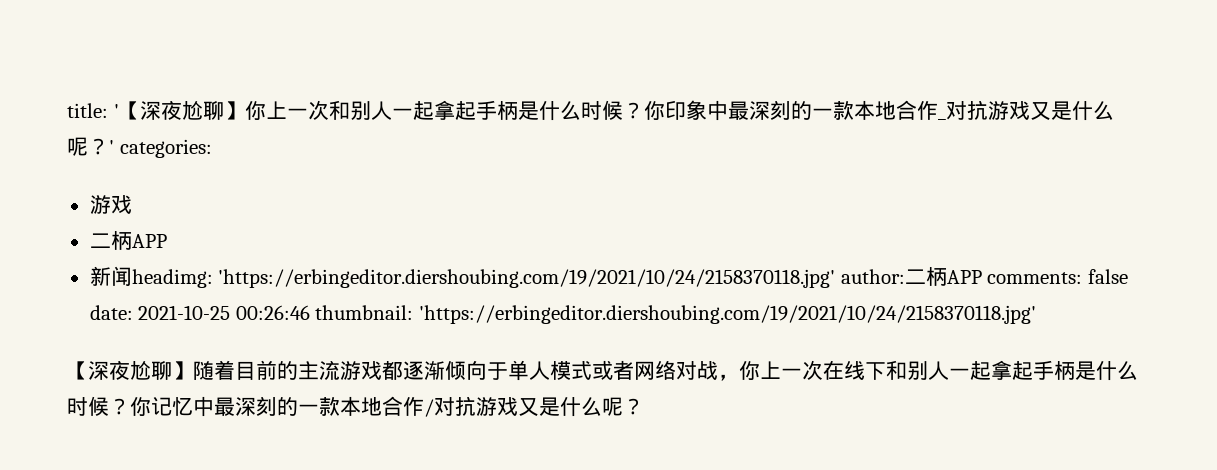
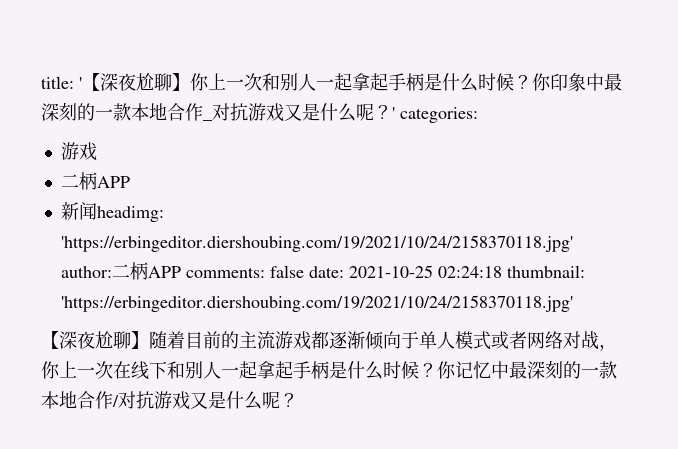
[235,305,310,320] 00:26:46 -> [437,266,502,278] 02:24:18

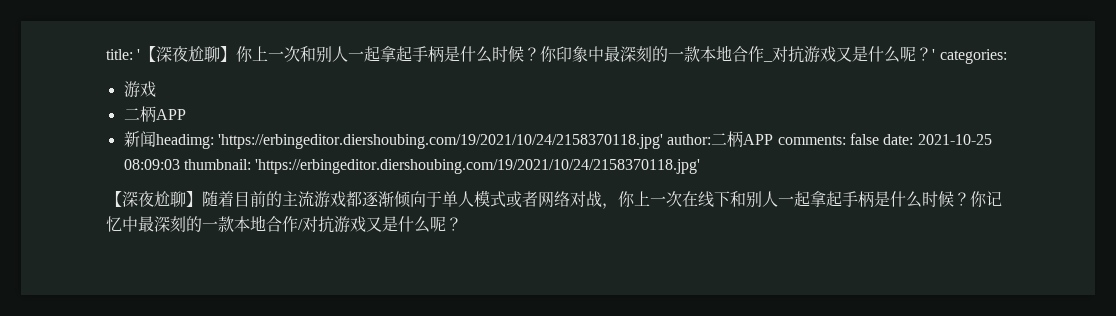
[437,266,502,278] 02:24:18 -> [123,159,180,170] 08:09:03

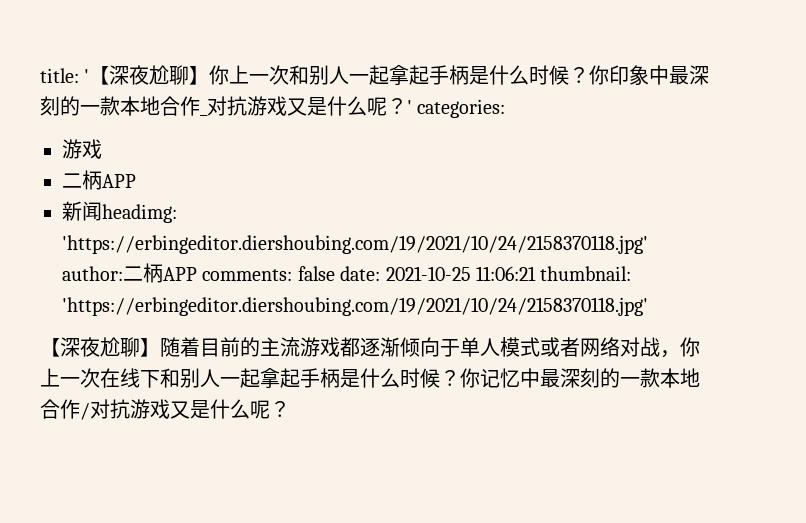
[123,159,180,170] 08:09:03 -> [475,266,536,281] 11:06:21

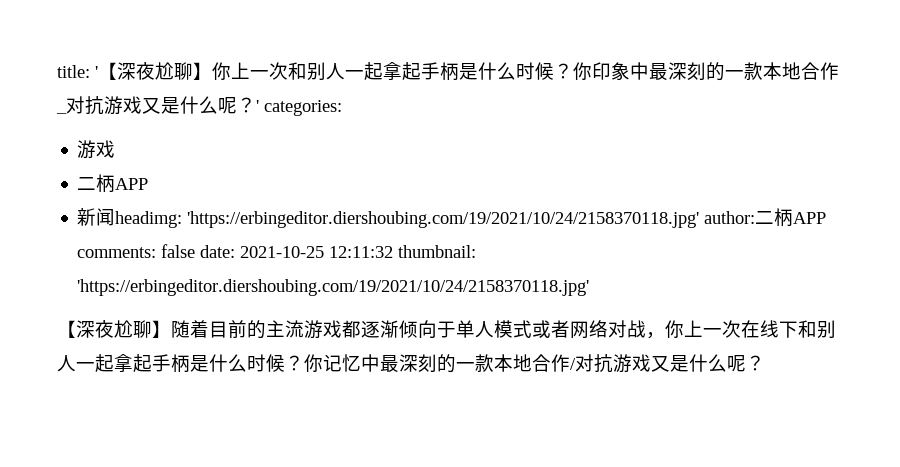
[475,266,536,281] 11:06:21 -> [329,246,394,258] 12:11:32

